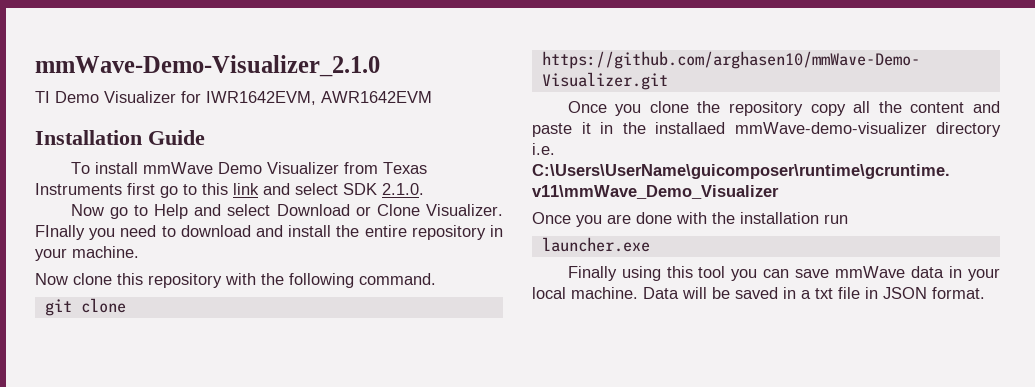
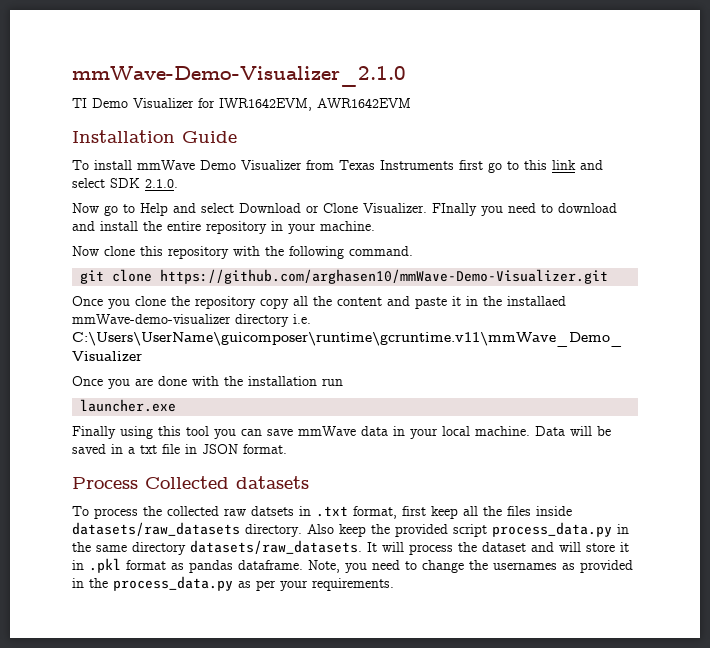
(985, 293) none -> [72,476,309,489] [72,506,572,519] [72,522,629,537] [72,540,629,555] [72,558,633,573] [72,576,394,591] // Process Collected datasets // To process the collected raw datsets in .txt format, first keep all the files inside datasets/raw_datasets directory. Also keep the provided script process_data.py in the same directory datasets/raw_datasets. It will process the dataset and will store it in .pkl format as pandas dataframe. Note, you need to change the usernames as provided in the process_data.py as per your requirements.

